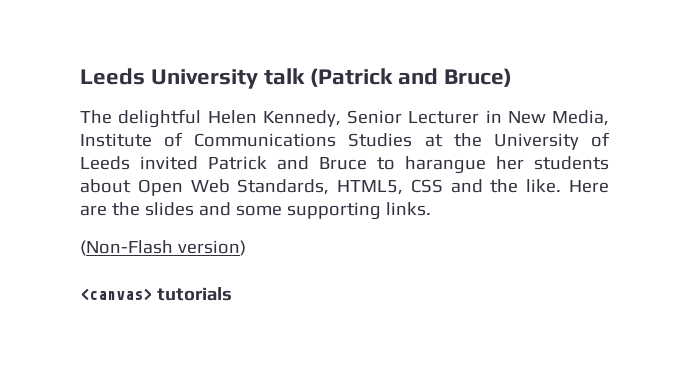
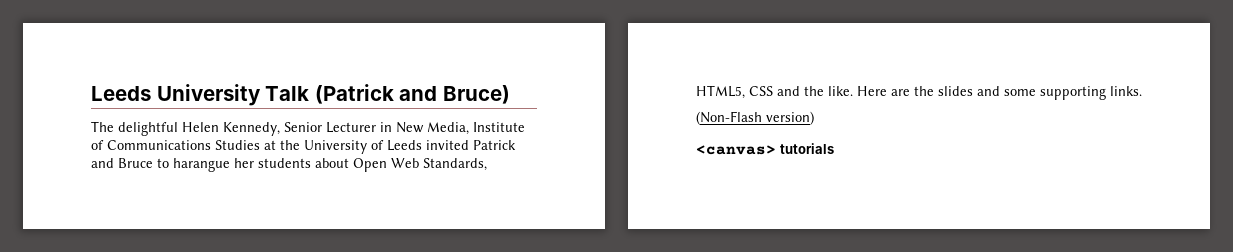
[264,68,306,85] talk -> [265,86,310,101] Talk

